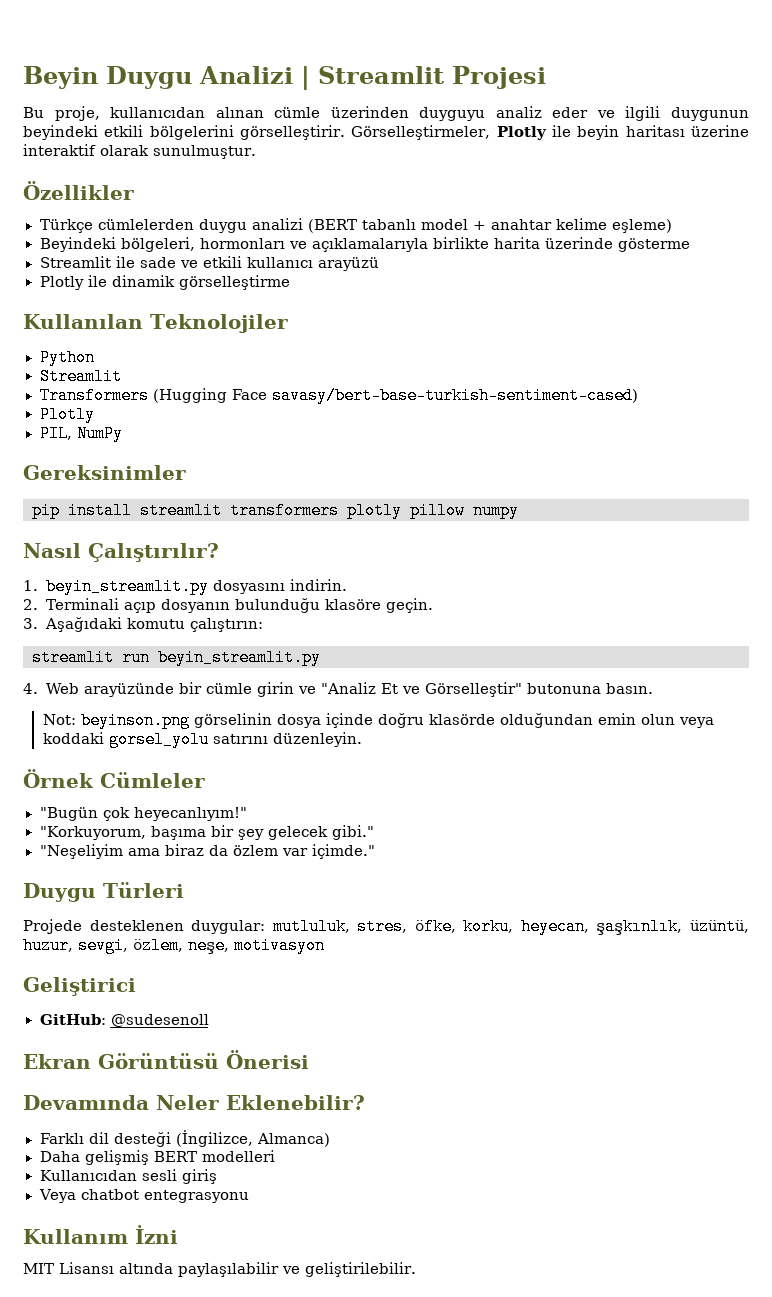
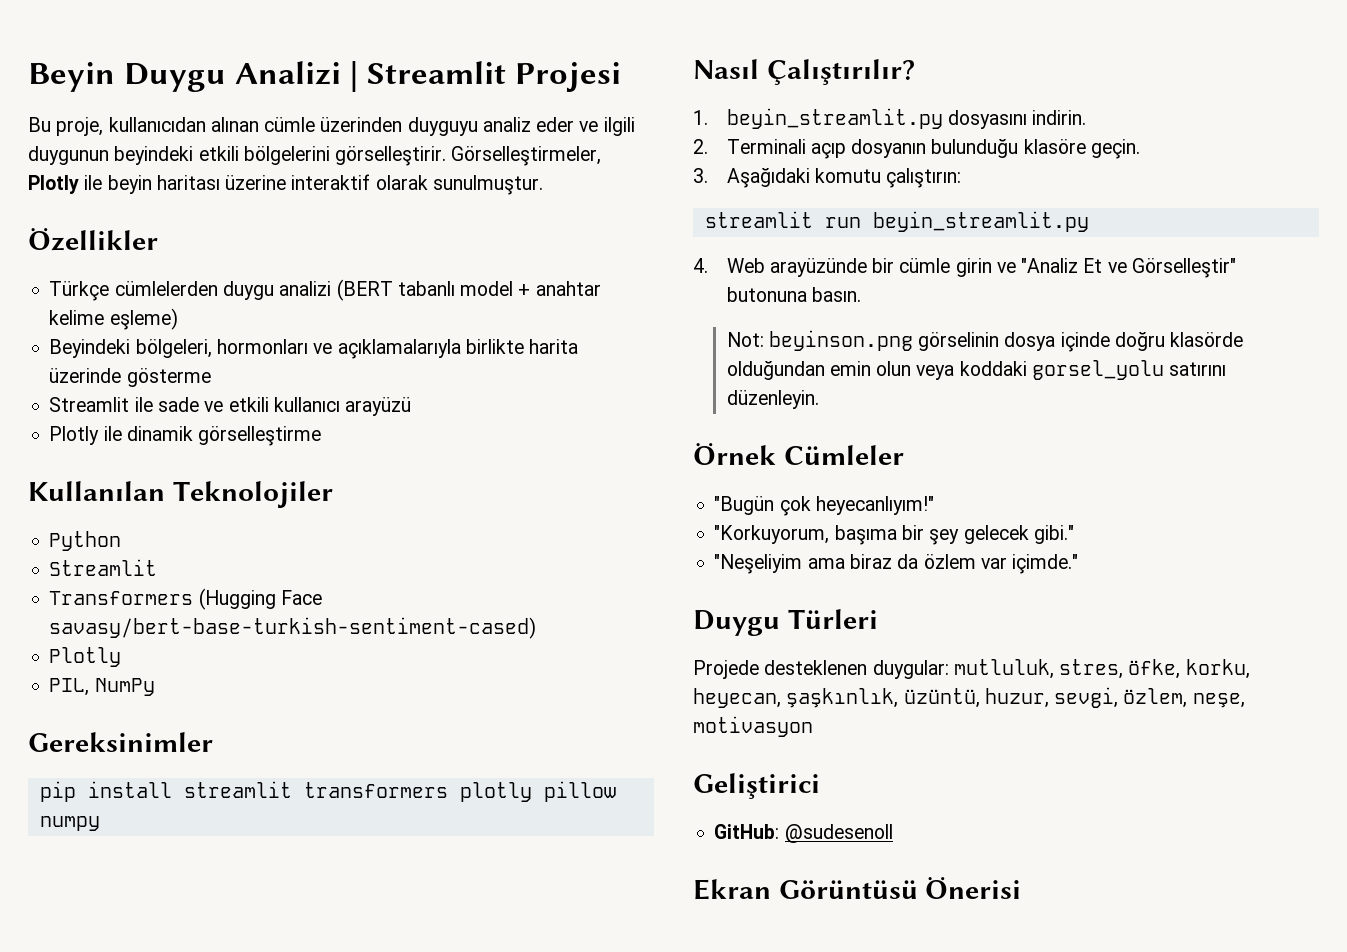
[23,1095,365,1110] [39,1130,331,1147] [39,1150,275,1165] [39,1169,217,1184] [38,1189,250,1203] [23,1225,178,1244] [23,1262,416,1277] // Devamında Neler Eklenebilir? // Farklı dil desteği (İngilizce, Almanca) // Daha gelişmiş BERT modelleri // Kullanıcıdan sesli giriş // Veya chatbot entegrasyonu // Kullanım İzni // MIT Lisansı altında paylaşılabilir ve geliştirilebilir. -> (1022, 888) none

